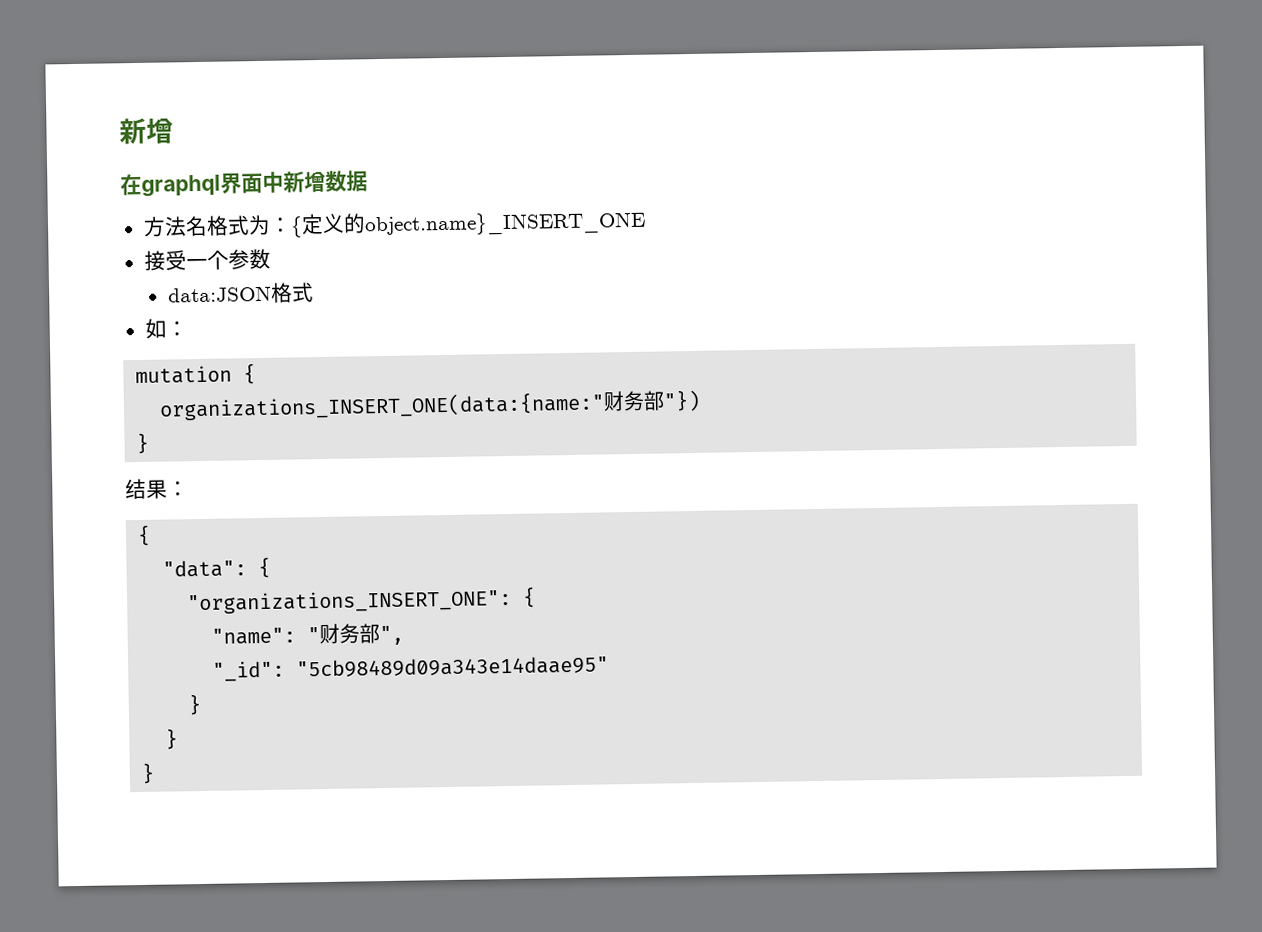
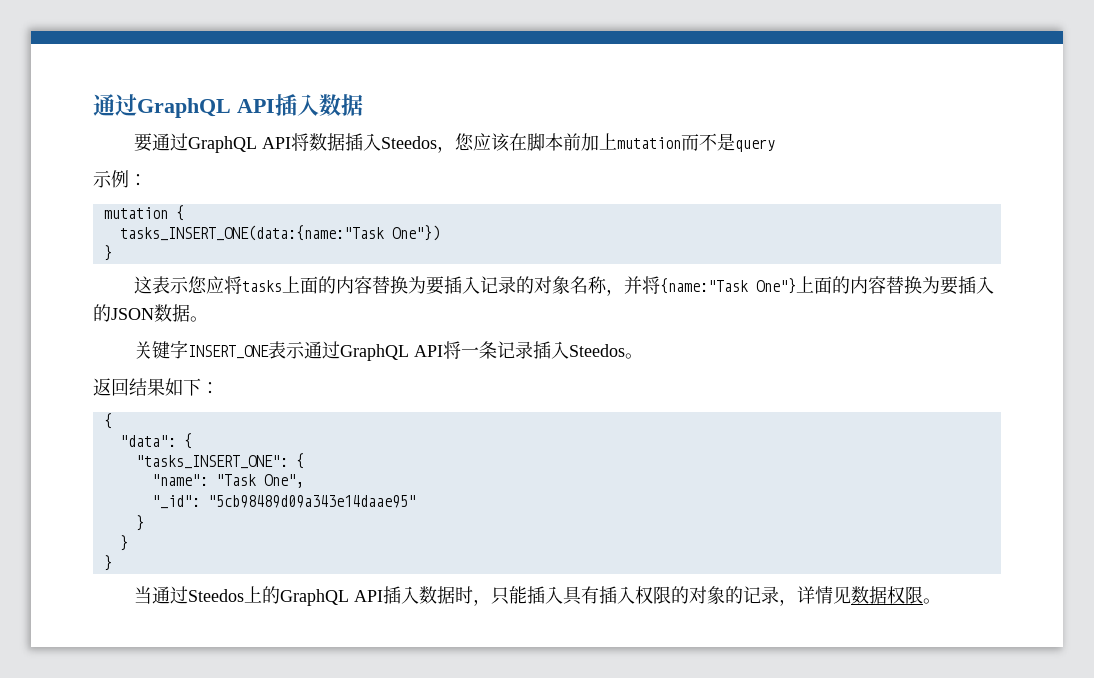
[119,117,174,145] [120,170,368,197] [142,210,646,238] [143,248,271,271] [167,282,314,303] [144,318,188,339] [135,363,257,385] [159,389,702,421] [136,432,150,455] [125,478,168,500] 新增 // 在graphql界面中新增数据 // 方法名格式为：{定义的object.name}_INSERT_ONE // 接受一个参数 // data:JSON格式 // 如： // mutation { // organizations_INSERT_ONE(data:{name:"财务部"}) // } // 结果 -> [93,94,363,118] [133,133,775,153] [93,170,147,188] [103,205,184,221] [119,225,440,241] [103,245,112,261] [133,276,994,296] [93,304,208,322] [133,340,643,361] [93,378,201,396] 通过GraphQL API插入数据 // 要通过GraphQL API将数据插入Steedos，您应该在脚本前加上mutation而不是query // 示例： // mutation { // tasks_INSERT_ONE(data:{name:"Task One"}) // } // 这表示您应将tasks上面的内容替换为要插入记录的对象名称，并将{name:"Task One"}上面的内容替换为要插入的JSON数据。 // 关键字INSERT_ONE表示通过GraphQL API将一条记录插入Steedos。 // 返回结果如下
[187,588,513,615] "organizations_INSERT_ONE": -> [135,455,288,469] "tasks_INSERT_ONE":
[307,623,405,646] "财务部", -> [215,474,304,488] "Task One",
(156, 773) none -> [133,586,941,606] // 当通过Steedos上的GraphQL API插入数据时，只能插入具有插入权限的对象的记录，详情见数据权限。

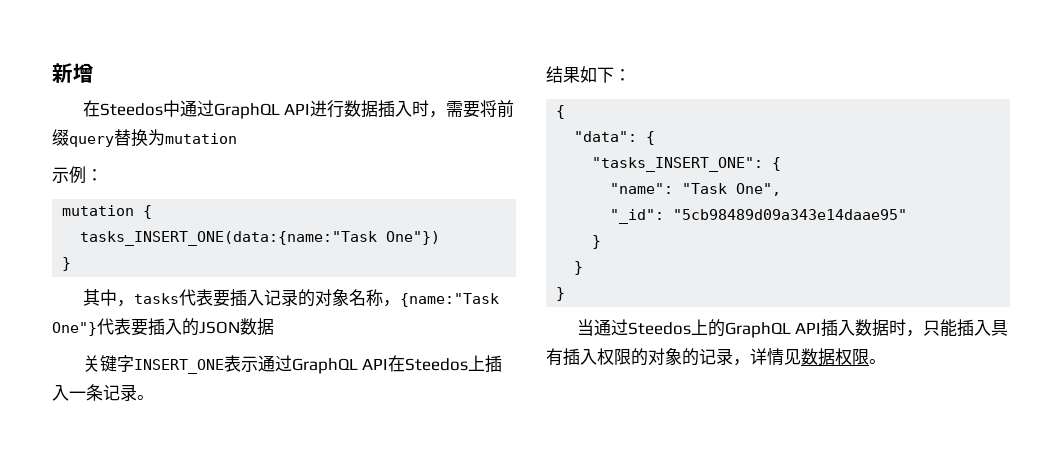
[93,94,363,118] [133,133,775,153] 通过GraphQL API插入数据 // 要通过GraphQL API将数据插入Steedos，您应该在脚本前加上mutation而不是query -> [52,63,94,83] [82,100,515,119] [52,129,237,147] 新增 // 在Steedos中通过GraphQL API进行数据插入时，需要将前缀query替换为mutation
[133,276,426,294] 这表示您应将tasks上面的内容替换为 -> [82,289,213,307] 其中，tasks代表
[623,276,660,294] 并将 -> (400, 303) none
[795,276,940,294] 上面的内容替换为 -> [97,318,131,335] 代表
[190,316,208,322] 。 -> (274, 327) none
[442,341,643,359] [93,378,129,396] 将一条记录插入Steedos。 // 返回 -> [388,355,503,373] [52,384,154,401] 在Steedos上插入一条记录。 //

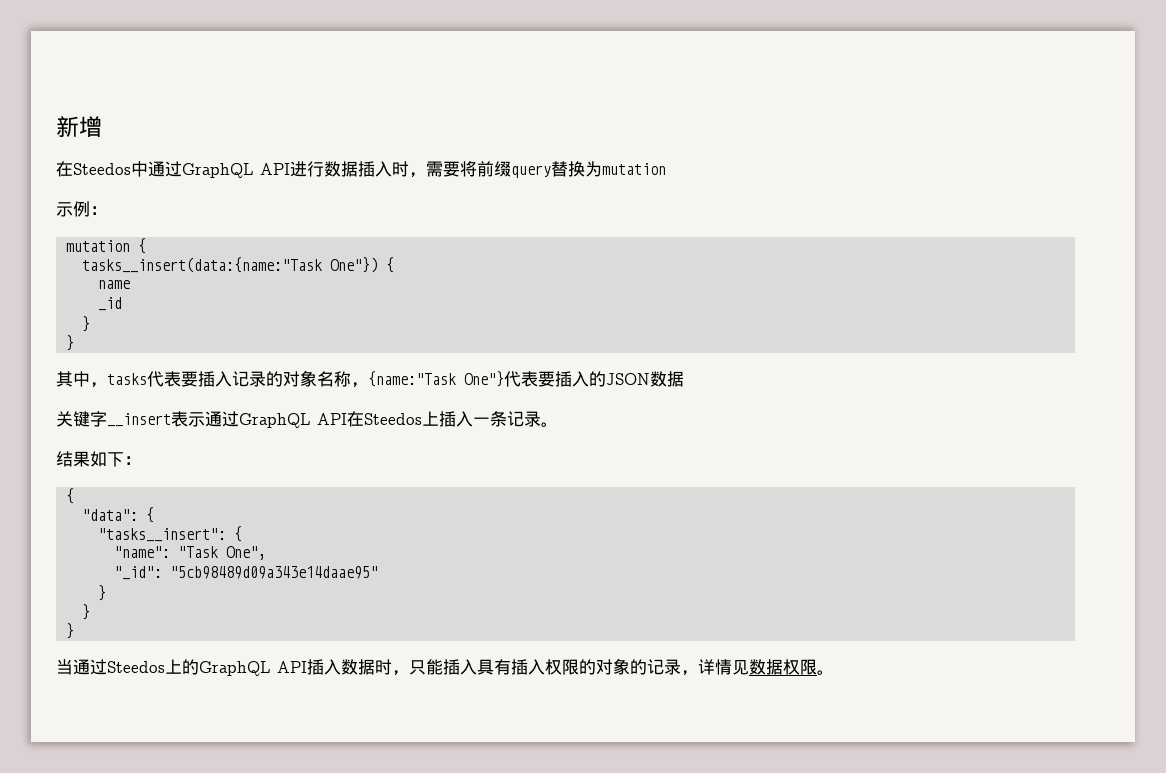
[80,231,378,246] tasks_INSERT_ONE(data:{name:"Task -> [82,257,323,273] tasks__insert(data:{name:"Task
(441, 238) none -> [386,257,395,273] [98,280,131,289] [98,297,123,311] [82,316,91,332] { // name // _id // }
[133,359,224,374] INSERT_ONE -> [107,413,171,427] __insert
[592,157,764,172] "tasks_INSERT_ONE": -> [98,528,227,542] "tasks__insert":

